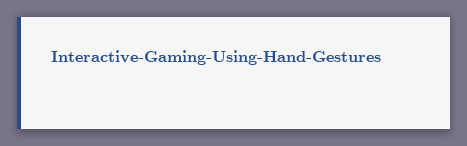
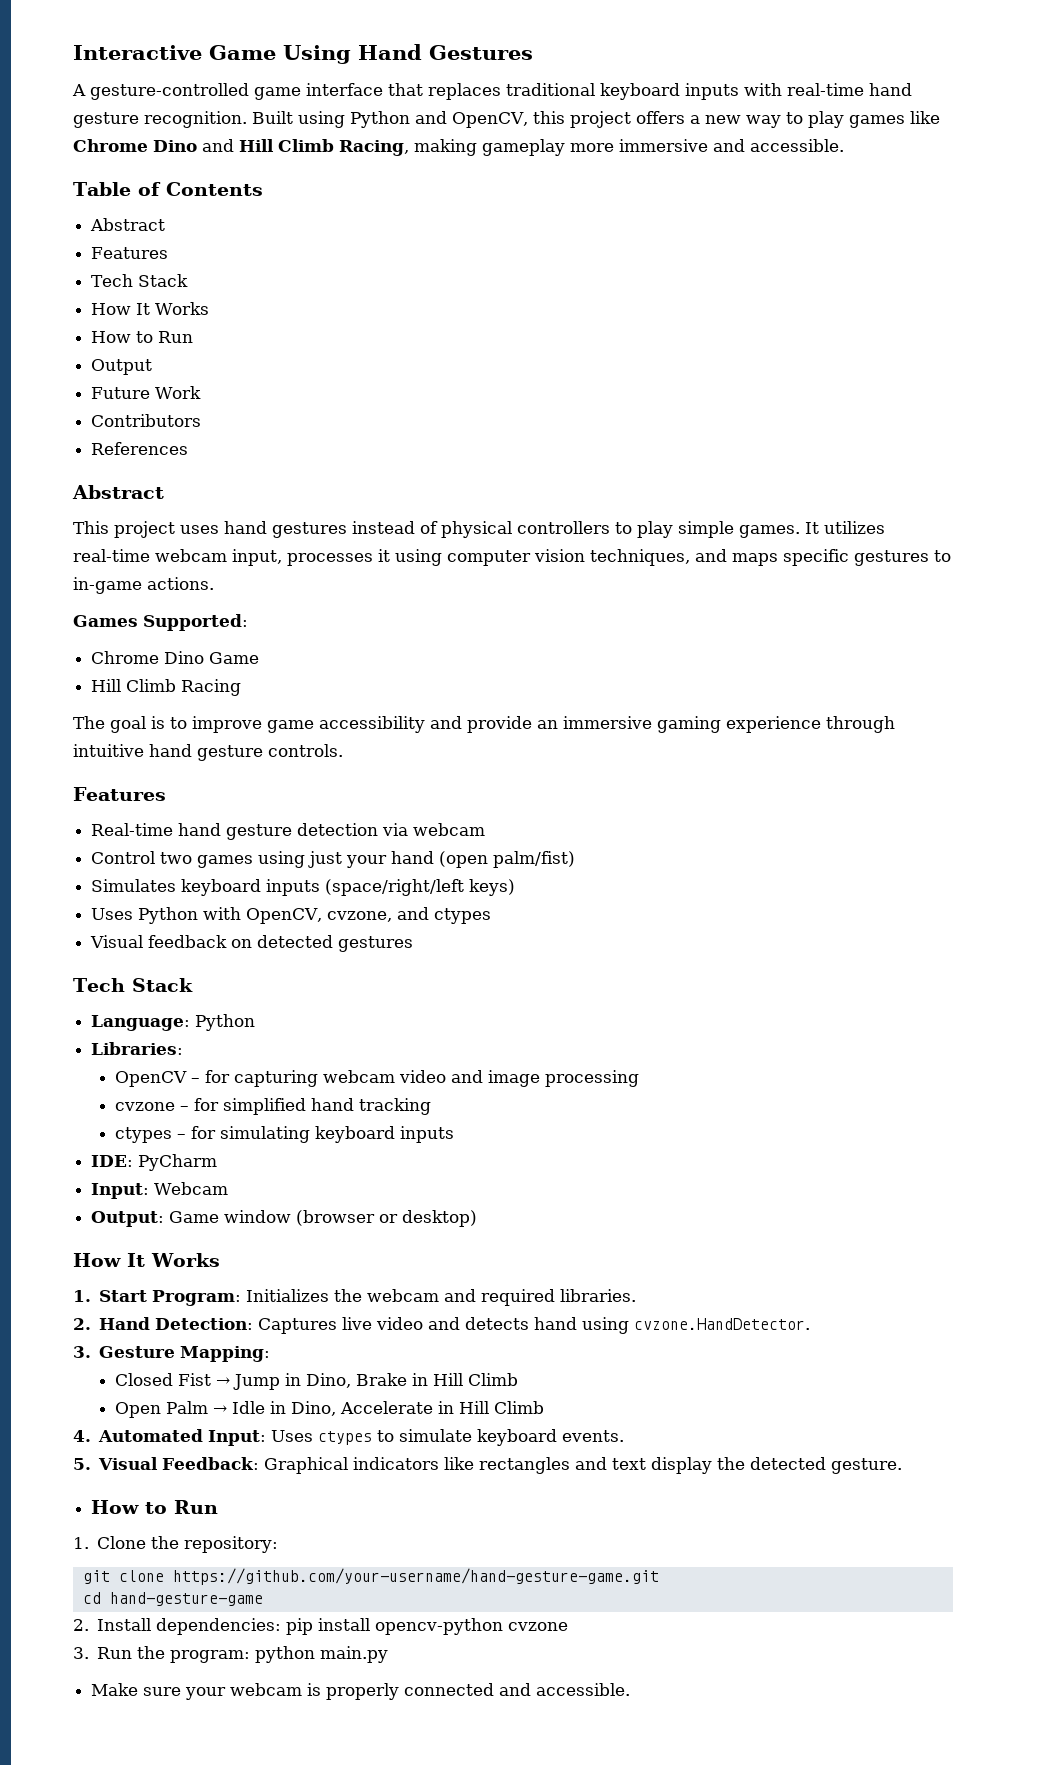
[51,50,381,65] Interactive-Gaming-Using-Hand-Gestures -> [73,44,533,64] [72,83,912,100] [73,111,940,128] [73,139,844,156] [73,182,263,196] [90,218,166,231] [91,247,169,259] [91,274,189,287] [91,302,210,315] [91,331,194,343] [91,359,153,375] [91,386,202,399] [91,414,202,427] [91,442,189,455] [72,485,164,499] [73,521,885,538] [73,549,951,566] [73,577,214,594] [73,614,248,631] [91,651,260,664] [91,679,242,696] [73,716,895,733] [73,744,343,761] [73,787,166,801] [91,823,486,840] [91,851,576,868] [91,879,516,896] [91,907,492,924] [90,935,414,952] [73,978,193,992] [91,1014,256,1031] [91,1042,184,1055] [115,1070,640,1087] [115,1098,432,1115] [115,1126,455,1143] [91,1154,218,1171] [91,1182,229,1199] [91,1210,478,1227] [73,1253,220,1267] [73,1289,637,1306] [73,1317,811,1334] [73,1346,271,1362] [115,1373,519,1390] [115,1401,545,1418] [73,1429,625,1446] [73,1457,903,1474] [91,1500,219,1514] [73,1536,279,1553] [82,1568,659,1585] [82,1592,263,1606] [73,1618,569,1635] [73,1646,389,1663] [91,1683,631,1700] Interactive Game Using Hand Gestures // A gesture-controlled game interface that replaces traditional keyboard inputs with real-time hand gesture recognition. Built using Python and OpenCV, this project offers a new way to play games like Chrome Dino and Hill Climb Racing, making gameplay more immersive and accessible. // Table of Contents // Abstract // Features // Tech Stack // How It Works // How to Run // Output // Future Work // Contributors // References // Abstract // This project uses hand gestures instead of physical controllers to play simple games. It utilizes real-time webcam input, processes it using computer vision techniques, and maps specific gestures to in-game actions. // Games Supported: // Chrome Dino Game // Hill Climb Racing // The goal is to improve game accessibility and provide an immersive gaming experience through intuitive hand gesture controls. // Features // Real-time hand gesture detection via webcam // Control two games using just your hand (open palm/fist) // Simulates keyboard inputs (space/right/left keys) // Uses Python with OpenCV, cvzone, and ctypes // Visual feedback on detected gestures // Tech Stack // Language: Python // Libraries: // OpenCV – for capturing webcam video and image processing // cvzone – for simplified hand tracking // ctypes – for simulating keyboard inputs // IDE: PyCharm // Input: Webcam // Output: Game window (browser or desktop) // How It Works // 1. Start Program: Initializes the webcam and required libraries. // 2. Hand Detection: Captures live video and detects hand using cvzone.HandDetector. // 3. Gesture Mapping: // Closed Fist → Jump in Dino, Brake in Hill Climb // Open Palm → Idle in Dino, Accelerate in Hill Climb // 4. Automated Input: Uses ctypes to simulate keyboard events. // 5. Visual Feedback: Graphical indicators like rectangles and text display the detected gesture. // How to Run // 1. Clone the repository: // git clone https://github.com/your-username/hand-gesture-game.git // cd hand-gesture-game // 2. Install dependencies: pip install opencv-python cvzone // 3. Run the program: python main.py // Make sure your webcam is properly connected and accessible.

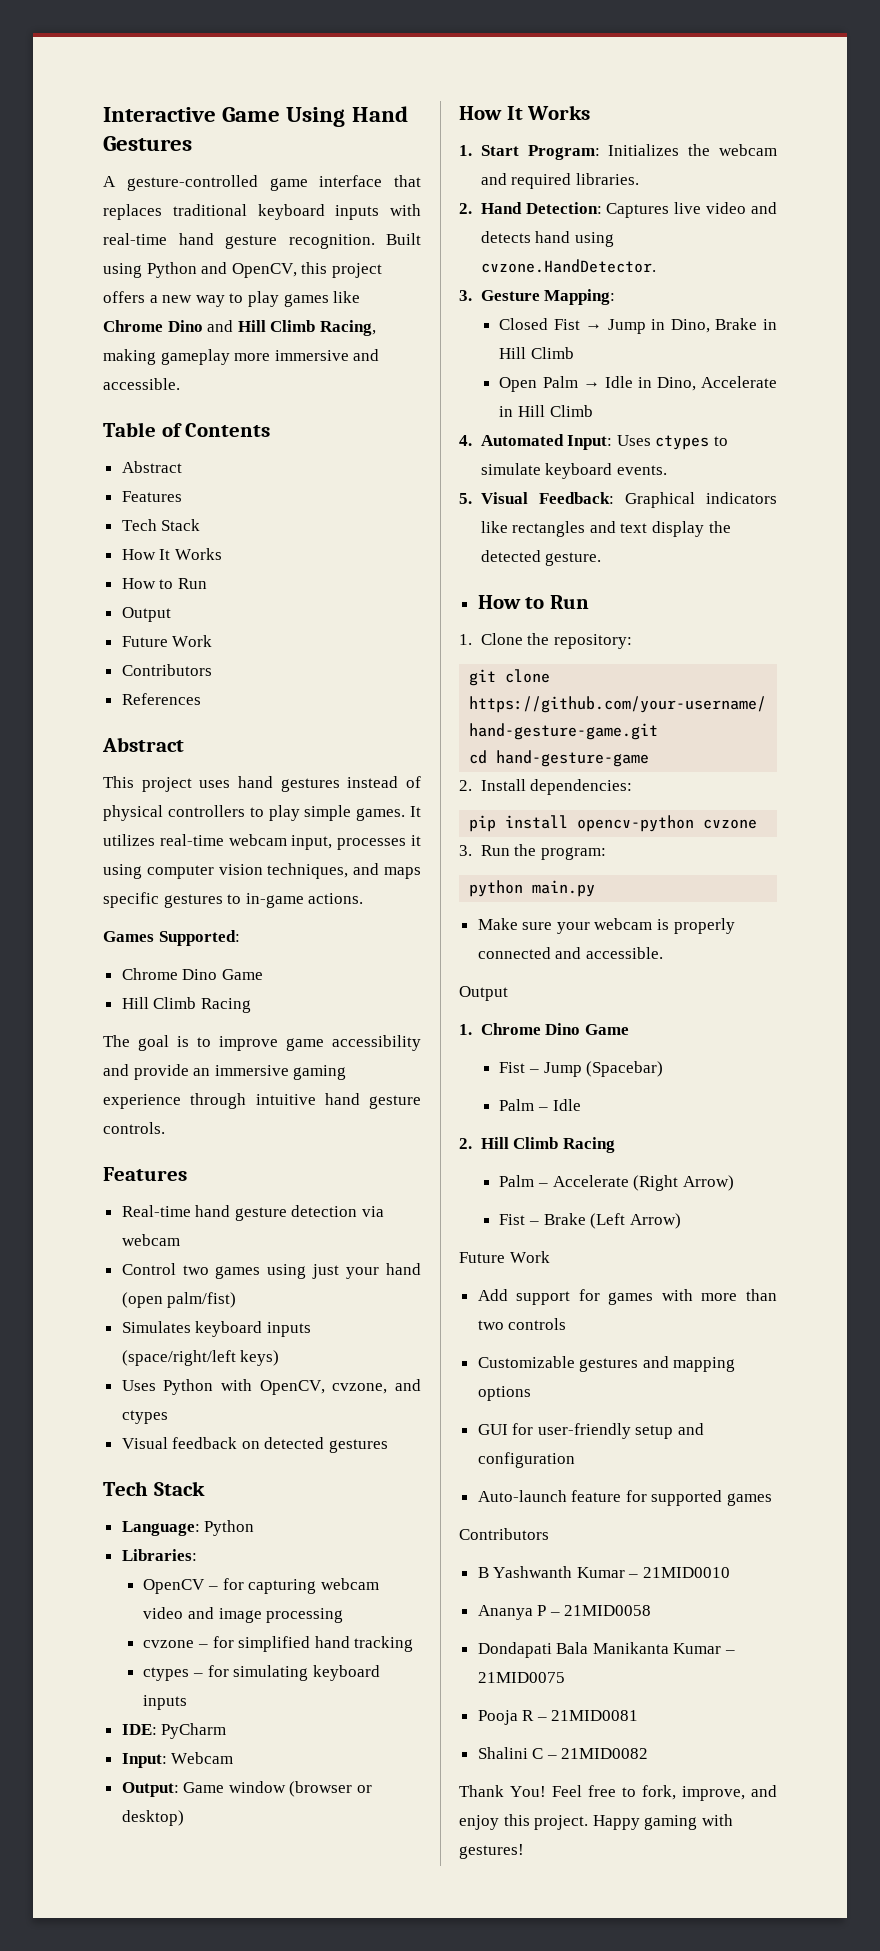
(282, 1626) none -> (633, 787) //
(251, 1656) none -> (606, 853) //
(631, 1689) none -> [459,986,508,1001] [459,1023,629,1035] [499,1061,664,1077] [499,1099,581,1111] [459,1137,615,1153] [499,1175,734,1191] [499,1213,681,1229] [459,1251,550,1263] [477,1289,777,1305] [477,1318,567,1330] [477,1356,736,1372] [477,1386,531,1401] [477,1423,705,1439] [477,1452,575,1468] [477,1490,773,1506] [459,1528,549,1540] [477,1566,731,1578] [477,1605,652,1620] [477,1642,736,1658] [477,1672,565,1683] [477,1710,639,1725] [477,1747,649,1759] [459,1785,777,1801] [459,1814,733,1830] [459,1844,524,1859] // Output // 1. Chrome Dino Game // Fist – Jump (Spacebar) // Palm – Idle // 2. Hill Climb Racing // Palm – Accelerate (Right Arrow) // Fist – Brake (Left Arrow) // Future Work // Add support for games with more than two controls // Customizable gestures and mapping options // GUI for user-friendly setup and configuration // Auto-launch feature for supported games // Contributors // B Yashwanth Kumar – 21MID0010 // Ananya P – 21MID0058 // Dondapati Bala Manikanta Kumar – 21MID0075 // Pooja R – 21MID0081 // Shalini C – 21MID0082 // Thank You! Feel free to fork, improve, and enjoy this project. Happy gaming with gestures!

